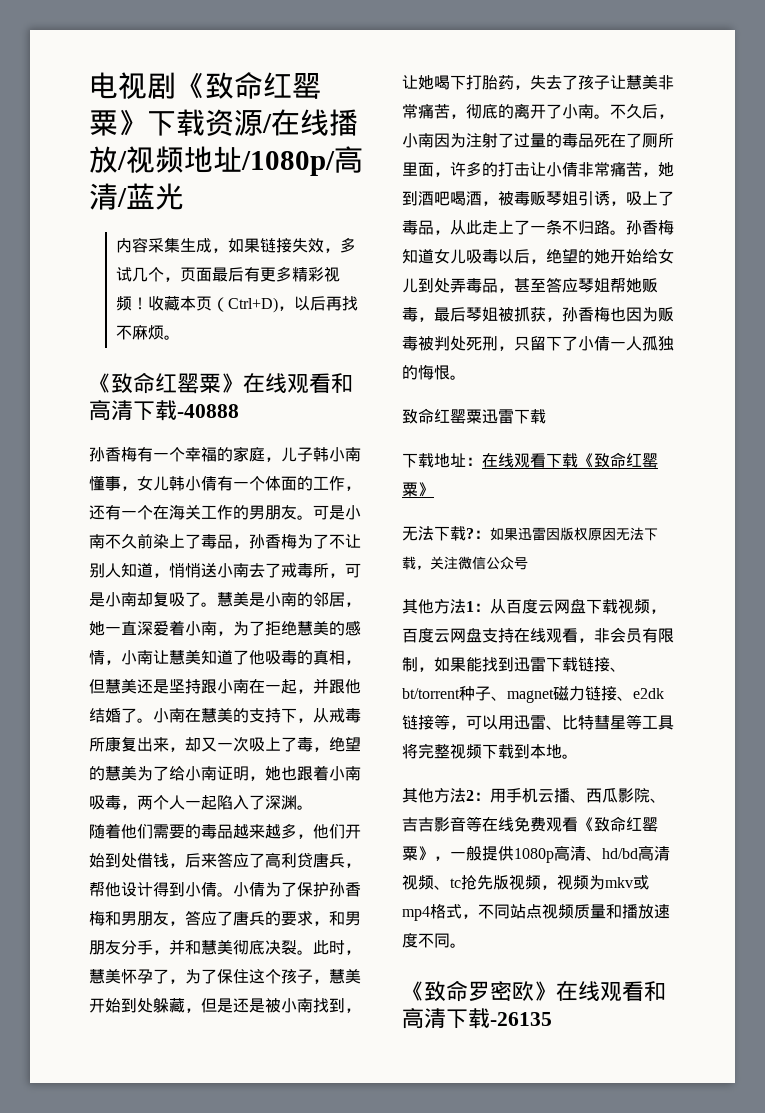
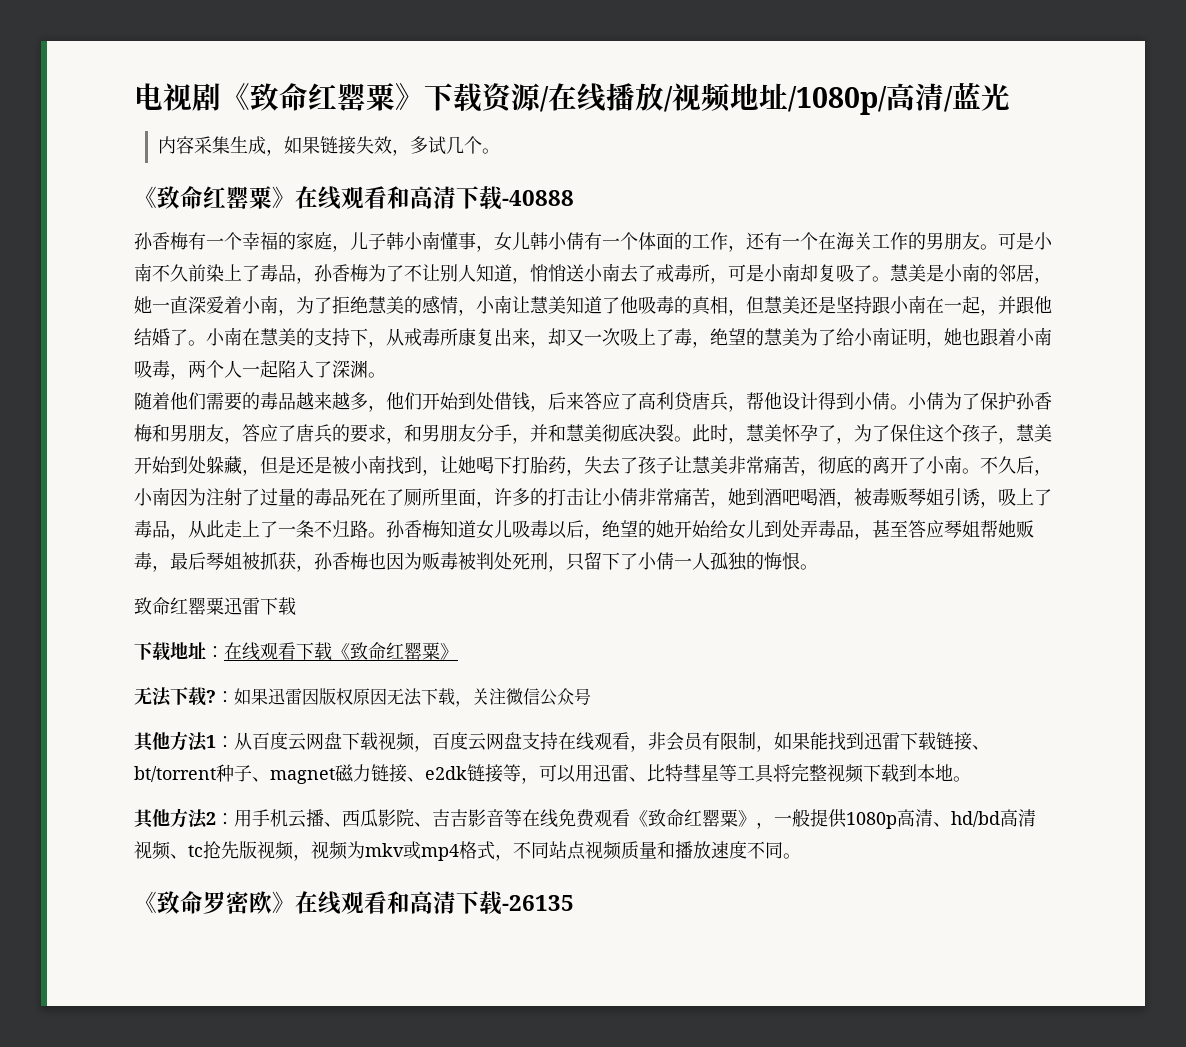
[163,266,340,282] [115,296,358,313] [115,325,164,340] ，页面最后有更多精彩视频！收藏本页（Ctrl+D)，以后再找不麻烦 -> (482, 145) none

